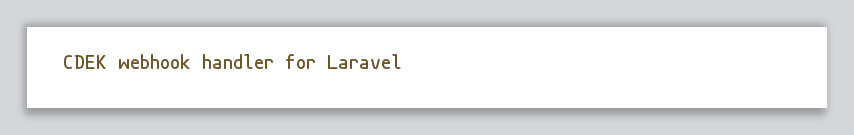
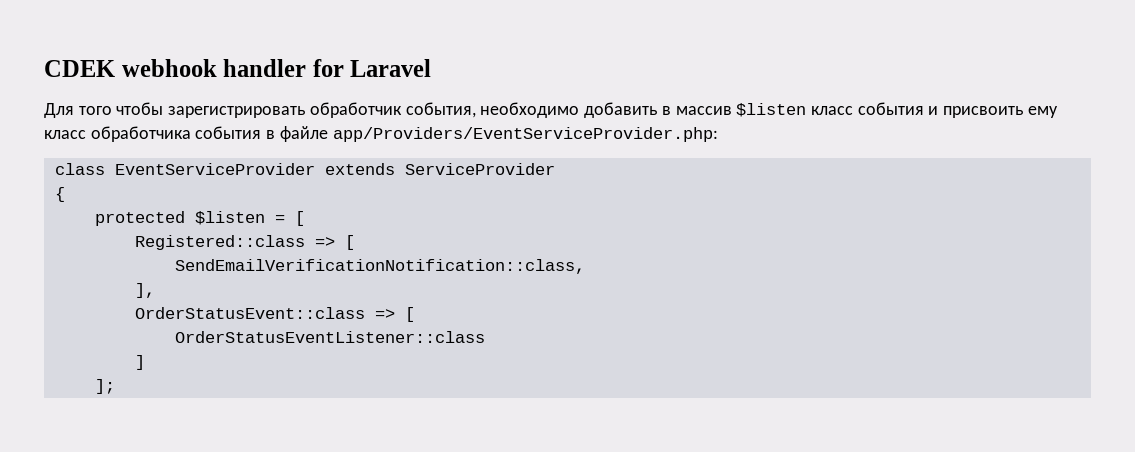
(402, 61) none -> [44,102,1058,118] [44,126,718,142] [54,163,555,175] [54,187,65,202] [94,211,305,226] [134,235,355,250] [174,259,585,274] [134,283,155,298] [134,307,415,322] [174,331,485,343] [134,355,145,370] [94,379,115,394] // Для того чтобы зарегистрировать обработчик события, необходимо добавить в массив $listen класс события и присвоить ему класс обработчика события в файле app/Providers/EventServiceProvider.php: // class EventServiceProvider extends ServiceProvider // { // protected $listen = [ // Registered::class => [ // SendEmailVerificationNotification::class, // ], // OrderStatusEvent::class => [ // OrderStatusEventListener::class // ] // ];

